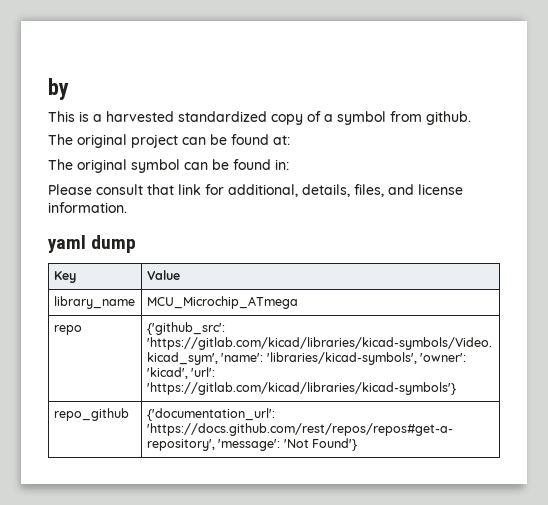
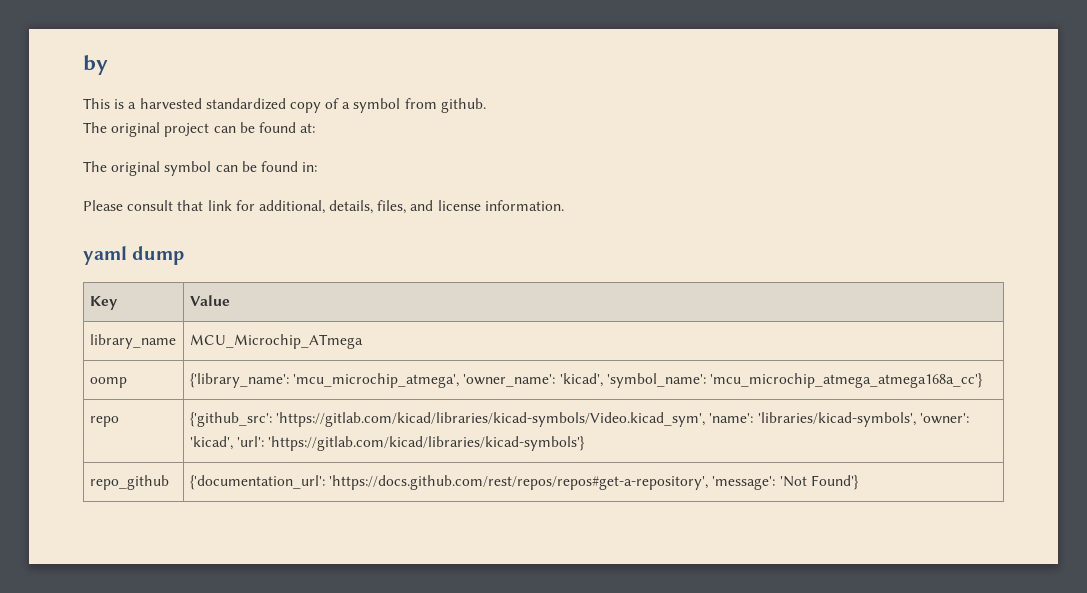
(298, 302) none -> [89,377,127,388] [189,373,983,388] // oomp | {'library_name': 'mcu_microchip_atmega', 'owner_name': 'kicad', 'symbol_name': 'mcu_microchip_atmega_atmega168a_cc'}

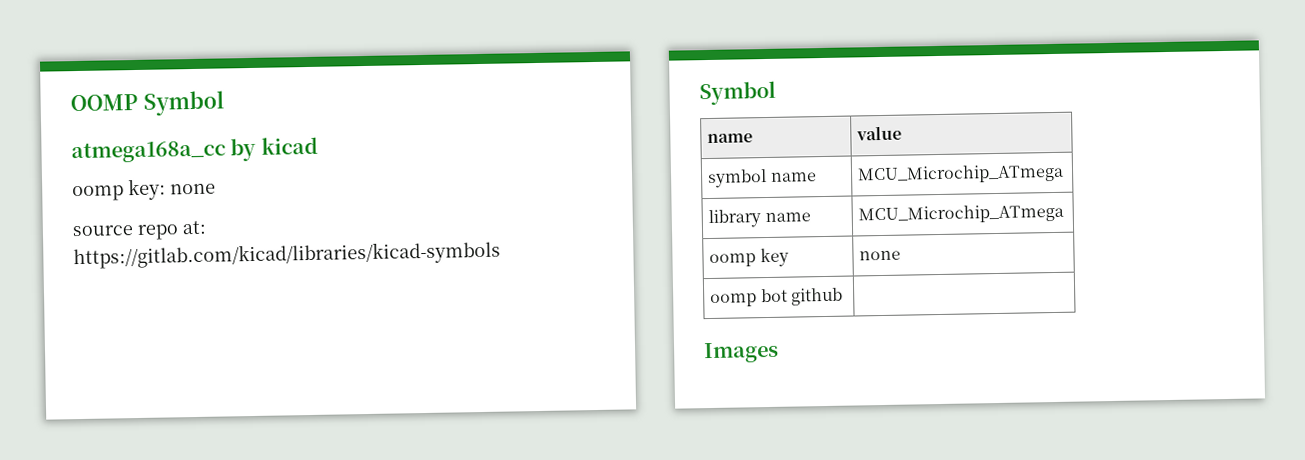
[83,55,108,75] [83,98,486,113] [83,122,316,137] [83,161,318,176] [83,200,564,214] [83,246,185,265] [89,296,118,310] [189,295,230,306] [89,334,176,349] [189,334,363,349] [89,377,127,388] [189,373,983,388] [89,416,119,427] [189,412,969,427] [189,436,586,451] [89,475,169,490] [189,475,859,490] by // This is a harvested standardized copy of a symbol from github. // The original project can be found at: // The original symbol can be found in: // Please consult that link for additional, details, files, and license information. // yaml dump // Key | Value // library_name | MCU_Microchip_ATmega // oomp | {'library_name': 'mcu_microchip_atmega', 'owner_name': 'kicad', 'symbol_name': 'mcu_microchip_atmega_atmega168a_cc'} // repo | {'github_src': 'https://gitlab.com/kicad/libraries/kicad-symbols/Video.kicad_sym', 'name': 'libraries/kicad-symbols', 'owner': 'kicad', 'url': 'https://gitlab.com/kicad/libraries/kicad-symbols'} // repo_github | {'documentation_url': 'https://docs.github.com/rest/repos/repos#get-a-repository', 'message': 'Not Found'} -> [70,90,224,116] [71,136,318,164] [72,178,216,202] [72,220,206,240] [73,240,501,270] [699,80,776,106] [707,133,754,144] [856,125,903,141] [707,168,817,189] [857,163,1065,185] [708,209,811,229] [858,203,1065,225] [709,247,789,268] [859,250,902,261] [710,287,844,308] [703,341,779,364] OOMP Symbol // atmega168a_cc by kicad // oomp key: none // source repo at: https://gitlab.com/kicad/libraries/kicad-symbols // Symbol // name | value // symbol name | MCU_Microchip_ATmega // library name | MCU_Microchip_ATmega // oomp key | none // oomp bot github | // Images

